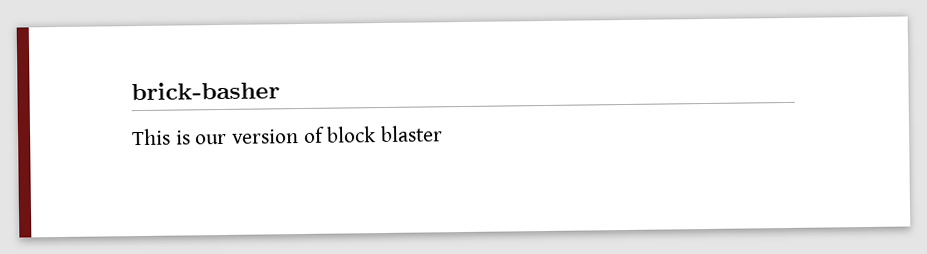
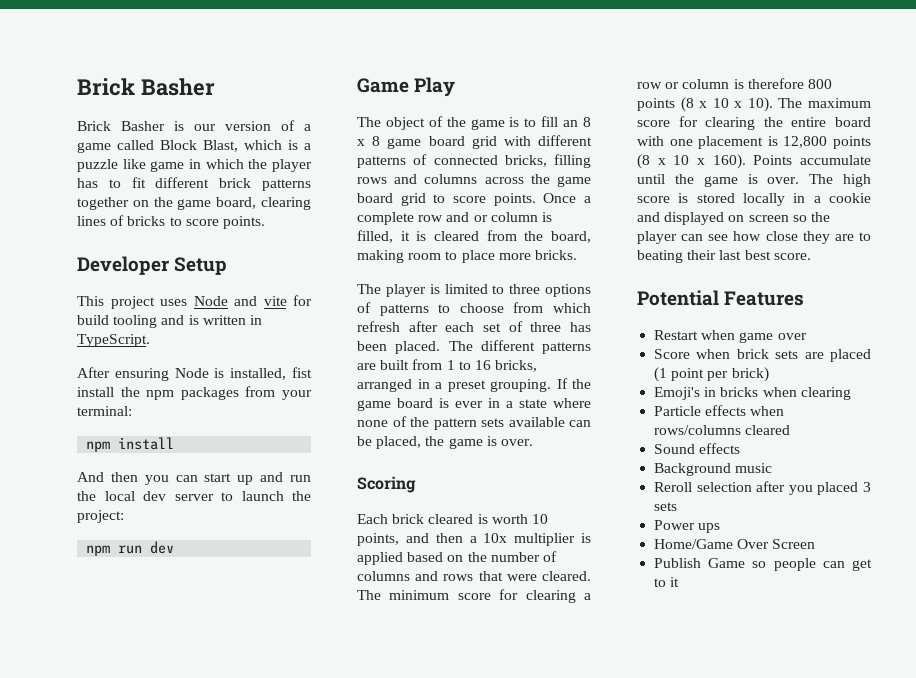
[131,81,280,101] [132,125,444,146] brick-basher // This is our version of block blaster -> [77,78,215,96] [77,120,311,131] [77,140,311,153] [77,159,312,172] [77,177,311,191] [77,197,311,210] [77,215,265,229] [77,256,228,275] [77,295,312,309] [77,315,262,328] [77,334,150,347] [77,367,312,381] [77,386,312,400] [77,406,132,416] [86,437,175,452] [77,472,311,485] [77,491,311,501] [77,510,124,523] [86,541,175,556] [357,77,456,97] [357,116,591,130] [357,135,592,149] [357,154,591,168] [357,174,591,187] [357,193,591,206] [357,212,552,225] [357,230,591,243] [357,250,577,263] [357,284,591,297] [357,302,591,316] [357,321,591,332] [357,340,591,354] [357,359,538,372] [357,378,591,392] [357,398,591,411] [357,416,591,430] [357,436,533,449] [357,476,416,493] [357,514,548,524] [357,533,591,546] [357,551,557,565] [357,571,591,581] [357,589,591,603] [637,78,832,89] [637,97,871,112] [637,116,871,130] [637,136,871,149] [637,154,871,169] [637,174,871,187] [637,193,871,206] [637,212,830,225] [637,231,871,244] [637,250,811,263] [637,290,805,306] [654,330,807,343] [654,349,871,362] [654,367,769,382] [654,387,851,400] [654,405,785,416] [654,425,791,435] [654,443,741,454] [654,463,773,476] [654,481,871,495] [654,502,678,511] [654,520,721,533] [654,539,816,549] [654,558,872,571] [654,577,680,587] Brick Basher // Brick Basher is our version of a game called Block Blast, which is a puzzle like game in which the player has to fit different brick patterns together on the game board, clearing lines of bricks to score points. // Developer Setup // This project uses Node and vite for build tooling and is written in TypeScript. // After ensuring Node is installed, fist install the npm packages from your terminal: // npm install // And then you can start up and run the local dev server to launch the project: // npm run dev // Game Play // The object of the game is to fill an 8 x 8 game board grid with different patterns of connected bricks, filling rows and columns across the game board grid to score points. Once a complete row and or column is filled, it is cleared from the board, making room to place more bricks. // The player is limited to three options of patterns to choose from which refresh after each set of three has been placed. The different patterns are built from 1 to 16 bricks, arranged in a preset grouping. If the game board is ever in a state where none of the pattern sets available can be placed, the game is over. // Scoring // Each brick cleared is worth 10 points, and then a 10x multiplier is applied based on the number of columns and rows that were cleared. The minimum score for clearing a row or column is therefore 800 points (8 x 10 x 10). The maximum score for clearing the entire board with one placement is 12,800 points (8 x 10 x 160). Points accumulate until the game is over. The high score is stored locally in a cookie and displayed on screen so the player can see how close they are to beating their last best score. // Potential Features // Restart when game over // Score when brick sets are placed (1 point per brick) // Emoji's in bricks when clearing // Particle effects when rows/columns cleared // Sound effects // Background music // Reroll selection after you placed 3 sets // Power ups // Home/Game Over Screen // Publish Game so people can get to it

